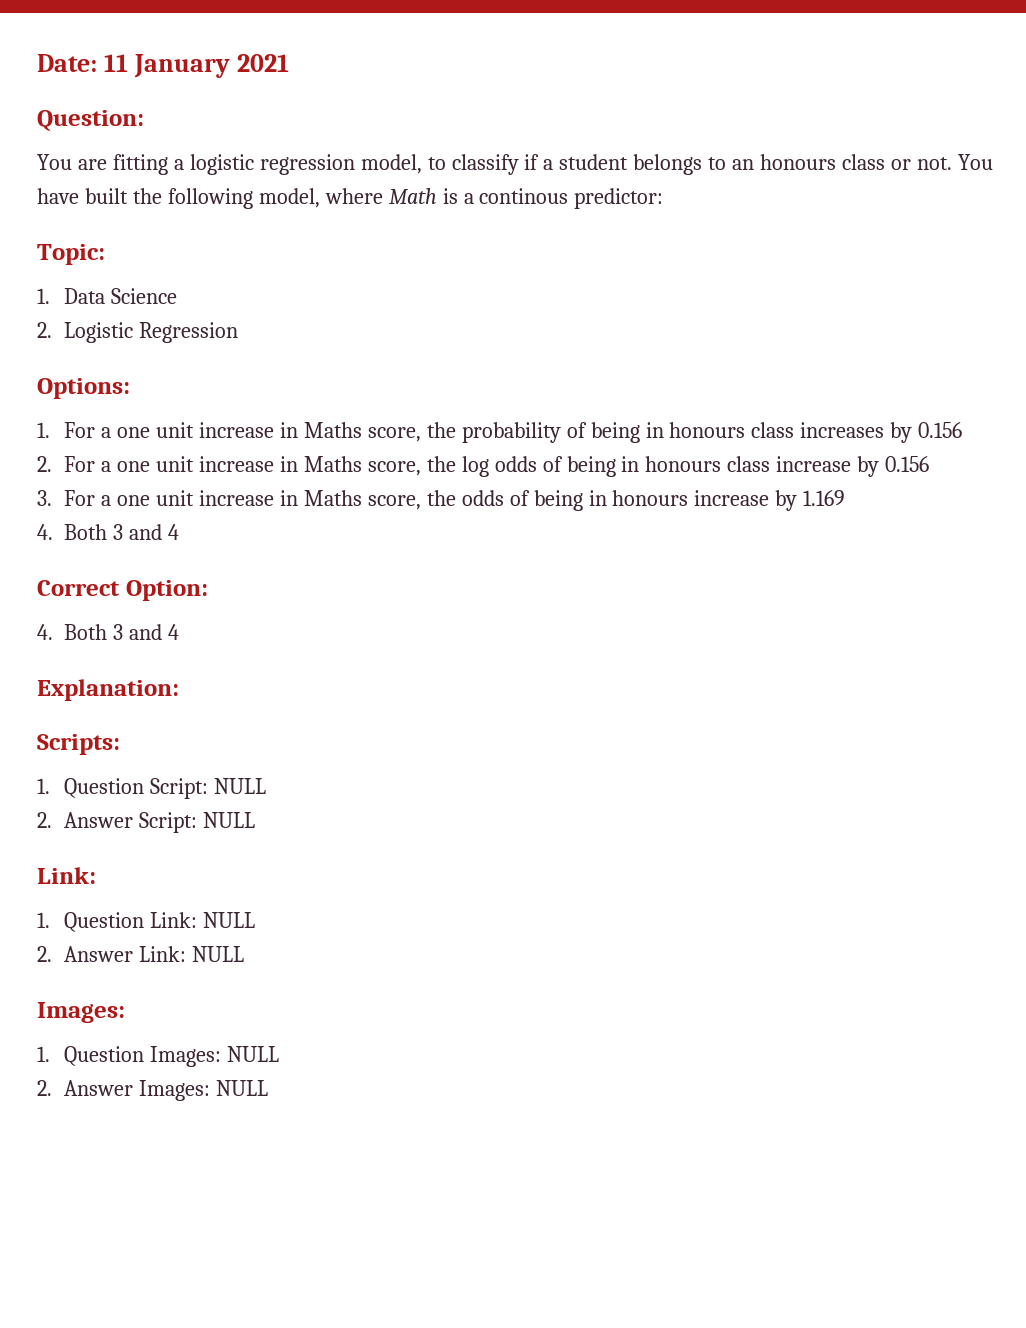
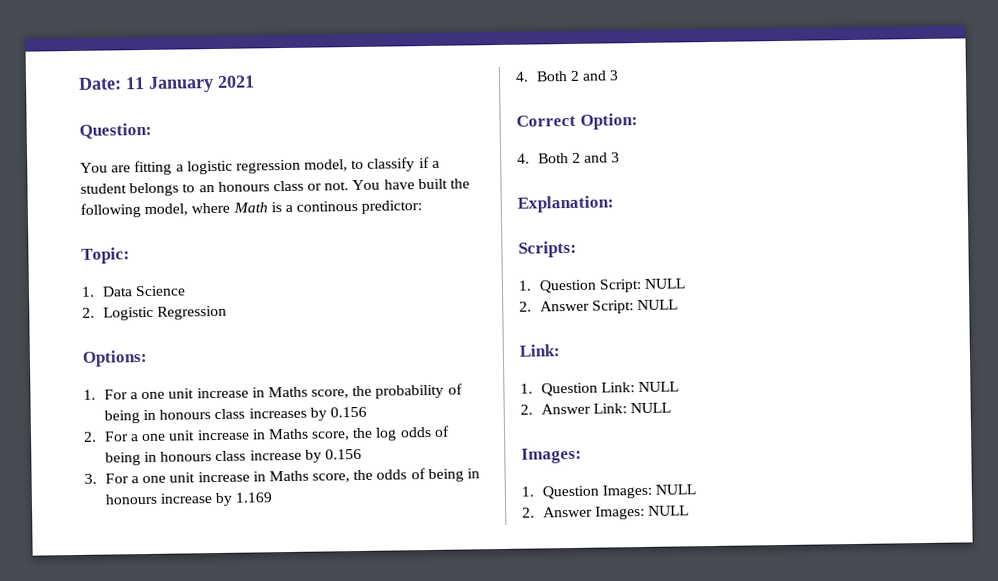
[113,524,180,540] 3 and 4 -> [570,70,620,81] 2 and 3
[113,624,180,640] 3 and 4 -> [572,152,621,163] 2 and 3

